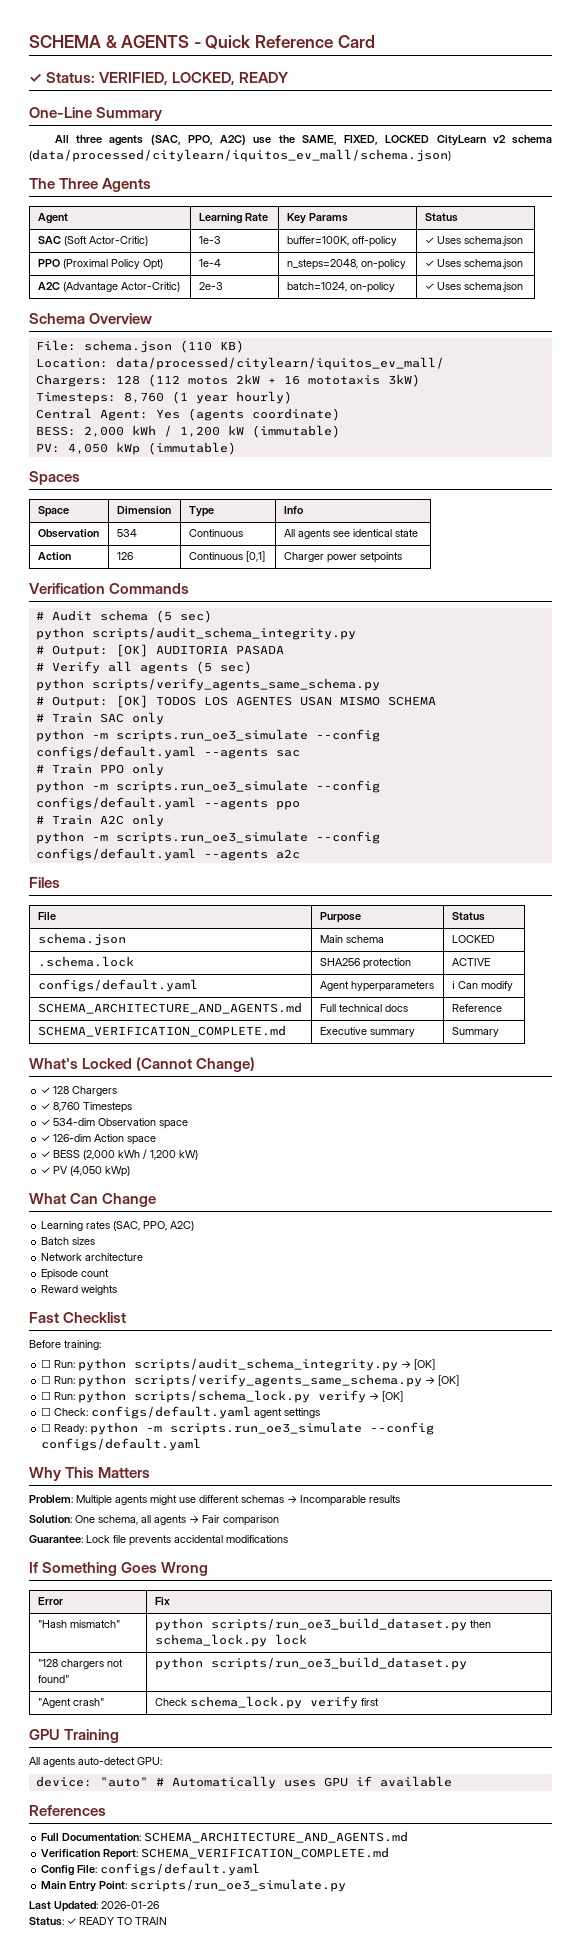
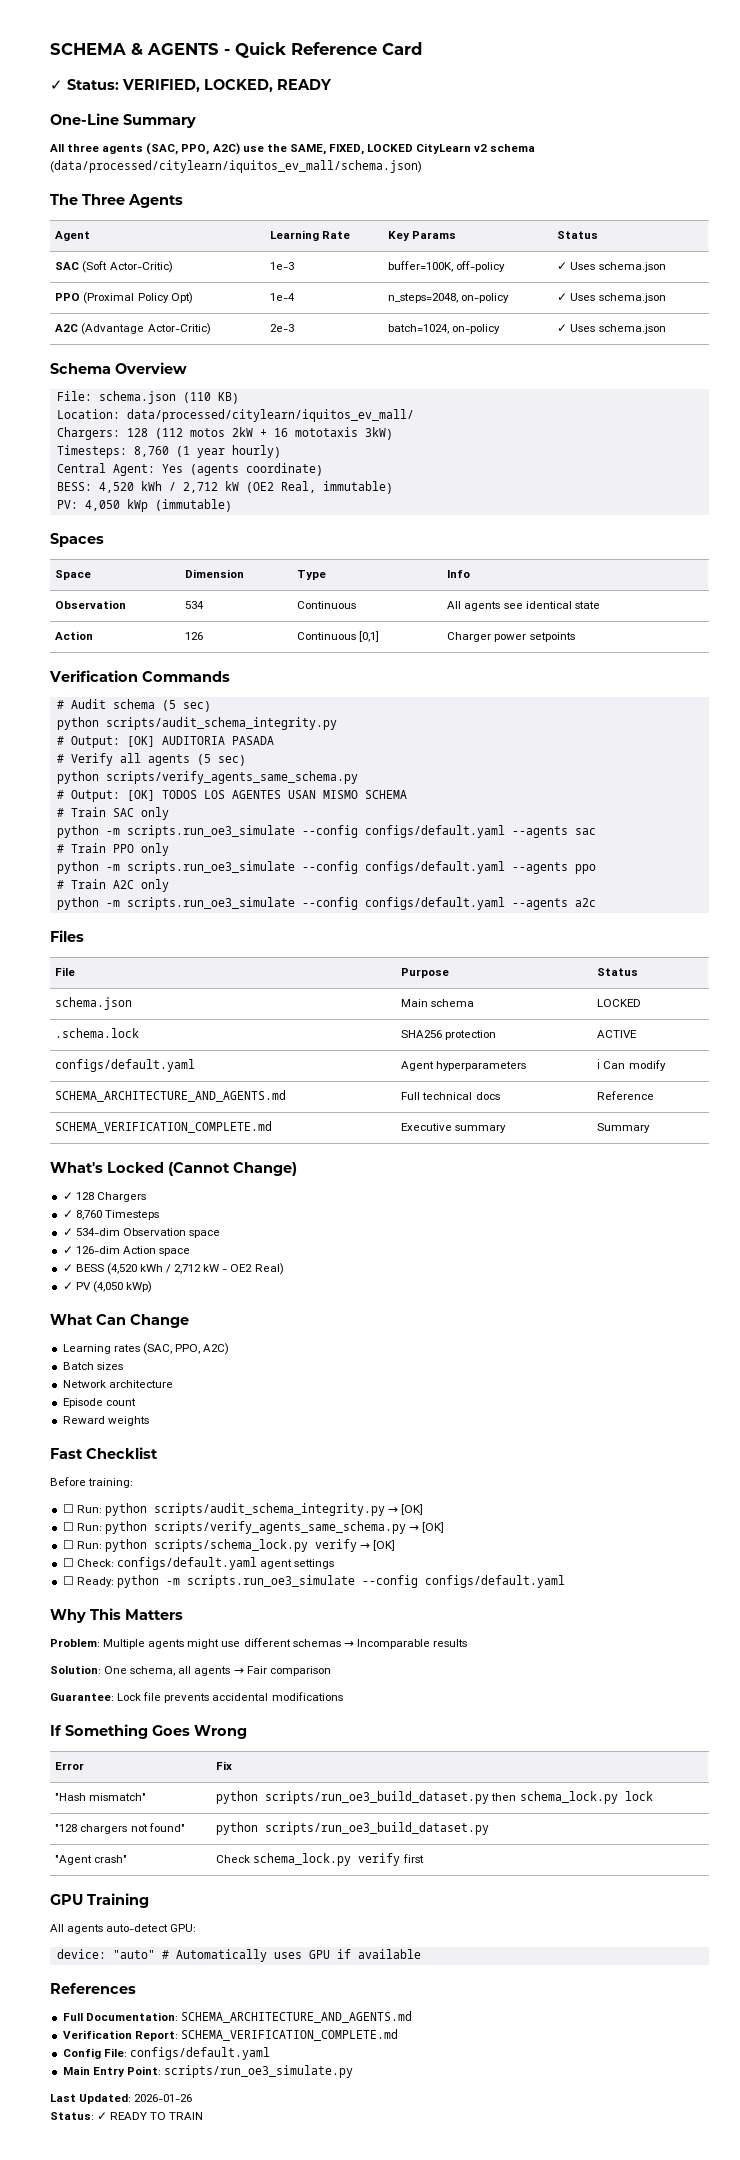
[83,425,340,438] 2,000 kWh / 1,200 kW (immutable) -> [98,481,393,494] 4,520 kWh / 2,712 kW (OE2 Real, immutable)
[83,1149,199,1160] (2,000 kWh / 1,200 kW) -> [106,1263,284,1275] (4,520 kWh / 2,712 kW - OE2 Real)

